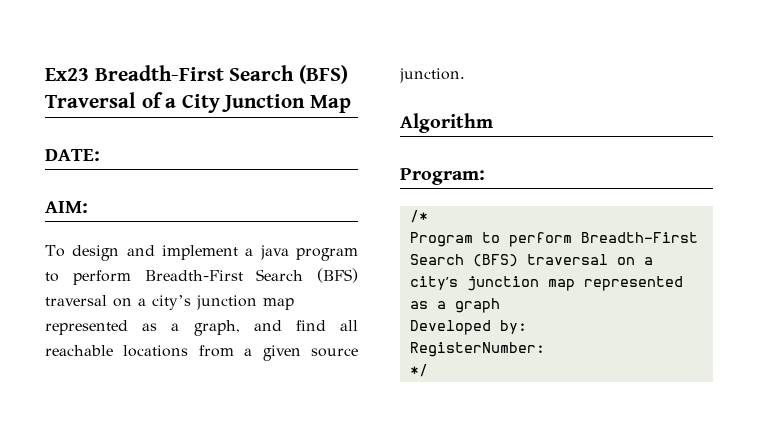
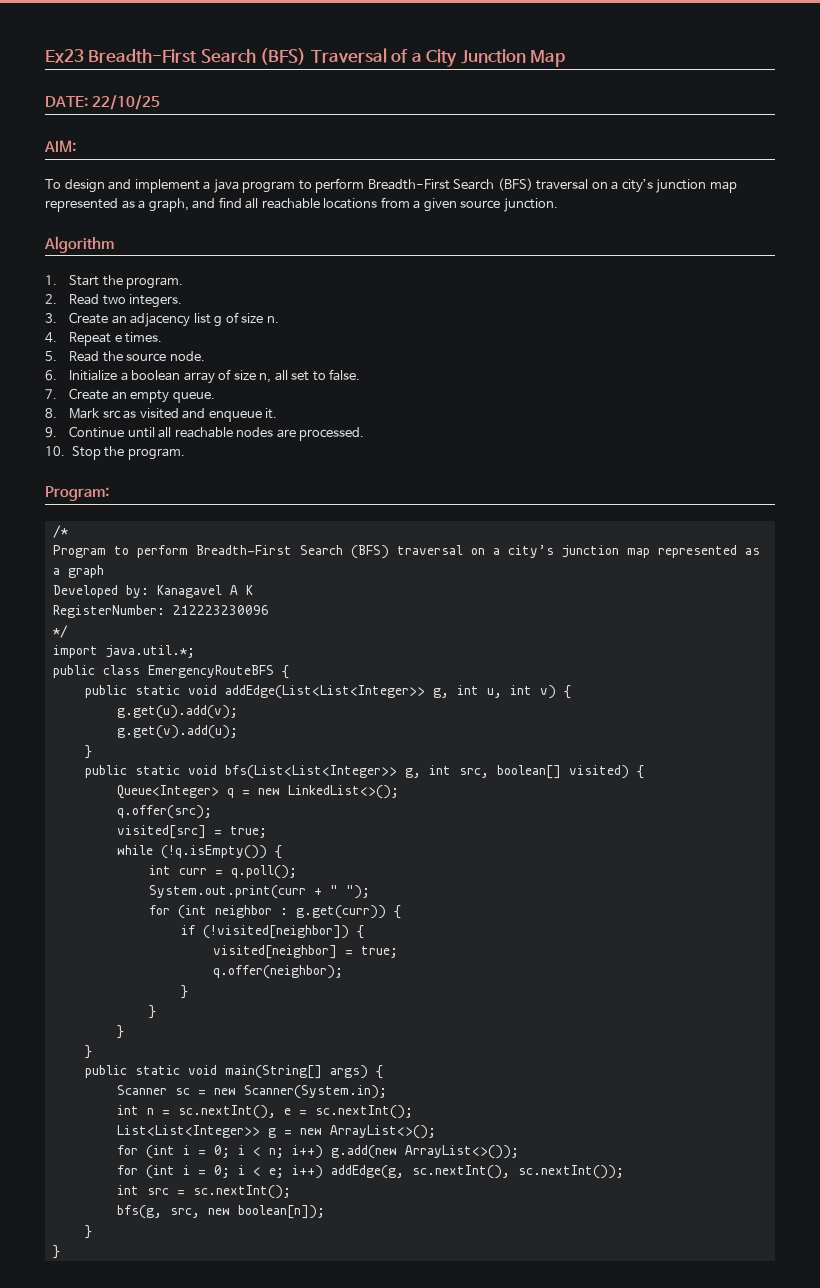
(100, 155) none -> [92,95,161,110] 22/10/25
(493, 123) none -> [45,275,184,289] [45,294,183,308] [45,312,279,327] [45,332,163,346] [45,351,205,362] [45,369,361,384] [45,388,215,403] [45,408,278,422] [45,426,365,441] [45,446,185,460] // 1. Start the program. // 2. Read two integers. // 3. Create an adjacency list g of size n. // 4. Repeat e times. // 5. Read the source node. // 6. Initialize a boolean array of size n, all set to false. // 7. Create an empty queue. // 8. Mark src as visited and enqueue it. // 9. Continue until all reachable nodes are processed. // 10. Stop the program.
(527, 327) none -> [156,585,253,598] Kanagavel A K
(545, 349) none -> [172,605,269,615] 212223230096
(428, 370) none -> [52,645,195,658] [52,665,289,679] [84,685,571,699] [116,705,238,719] [116,725,238,739] [84,745,92,759] [84,765,644,779] [116,785,399,799] [116,805,212,819] [116,825,267,839] [116,845,282,859] [148,865,297,879] [148,885,370,899] [148,905,401,919] [180,925,364,939] [212,945,398,959] [212,965,343,979] [180,985,188,999] [148,1005,156,1019] [116,1025,124,1039] [84,1045,92,1059] [84,1065,383,1079] [116,1085,387,1099] [116,1105,413,1119] [116,1125,436,1139] [116,1145,519,1159] [116,1165,624,1179] [116,1185,291,1199] [116,1205,325,1219] [84,1225,92,1239] [52,1245,60,1259] // import java.util.*; // public class EmergencyRouteBFS { // public static void addEdge(List<List<Integer>> g, int u, int v) { // g.get(u).add(v); // g.get(v).add(u); // } // public static void bfs(List<List<Integer>> g, int src, boolean[] visited) { // Queue<Integer> q = new LinkedList<>(); // q.offer(src); // visited[src] = true; // while (!q.isEmpty()) { // int curr = q.poll(); // System.out.print(curr + " "); // for (int neighbor : g.get(curr)) { // if (!visited[neighbor]) { // visited[neighbor] = true; // q.offer(neighbor); // } // } // } // } // public static void main(String[] args) { // Scanner sc = new Scanner(System.in); // int n = sc.nextInt(), e = sc.nextInt(); // List<List<Integer>> g = new ArrayList<>(); // for (int i = 0; i < n; i++) g.add(new ArrayList<>()); // for (int i = 0; i < e; i++) addEdge(g, sc.nextInt(), sc.nextInt()); // int src = sc.nextInt(); // bfs(g, src, new boolean[n]); // } // }

